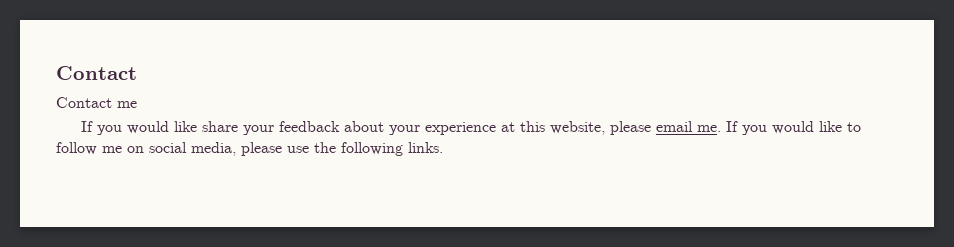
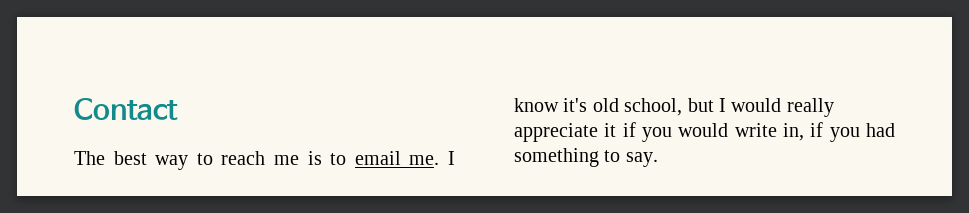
[56,97,137,108] [80,121,861,135] [56,142,443,156] Contact me // If you would like share your feedback about your experience at this website, please email me. If you would like to follow me on social media, please use the following links. -> [74,151,456,170] [514,98,834,117] [514,122,895,142] [514,148,658,167] The best way to reach me is to email me. I know it's old school, but I would really appreciate it if you would write in, if you had something to say.

